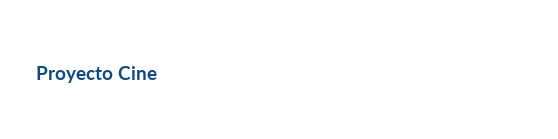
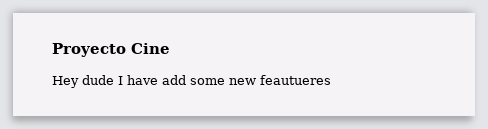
(158, 73) none -> [52,75,331,88] // Hey dude I have add some new feautueres

